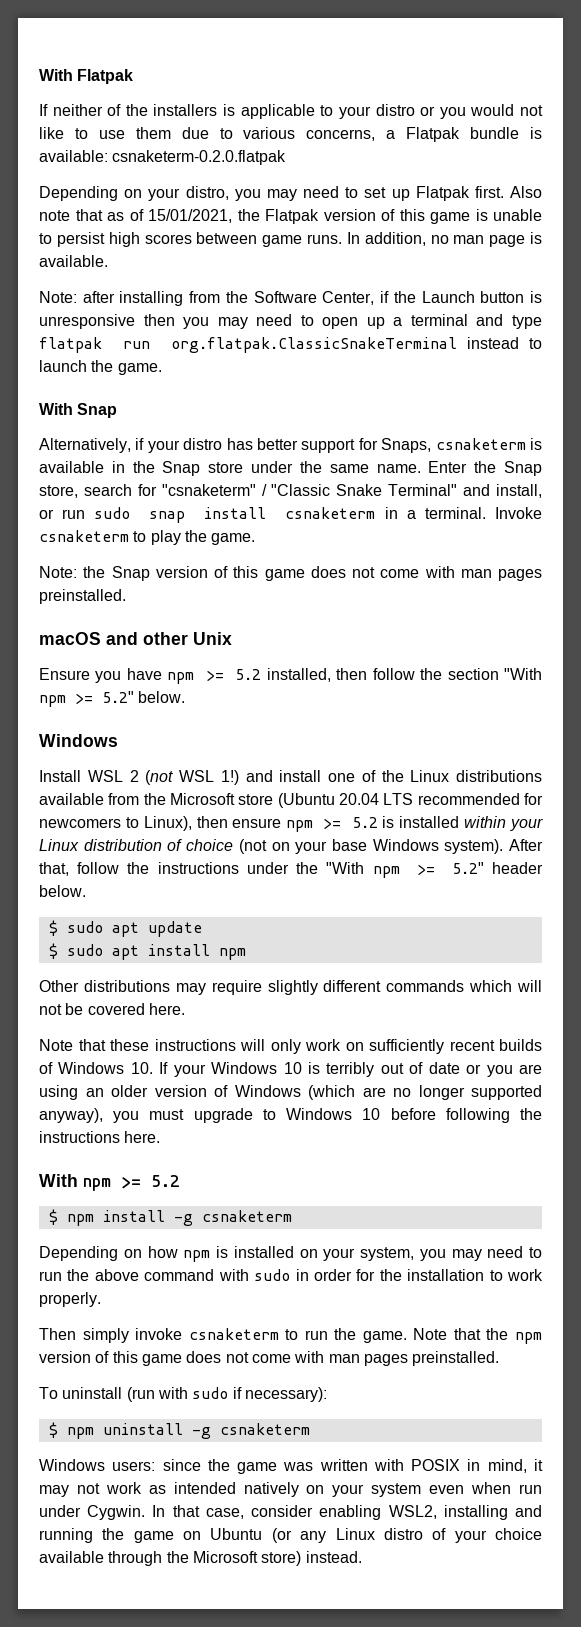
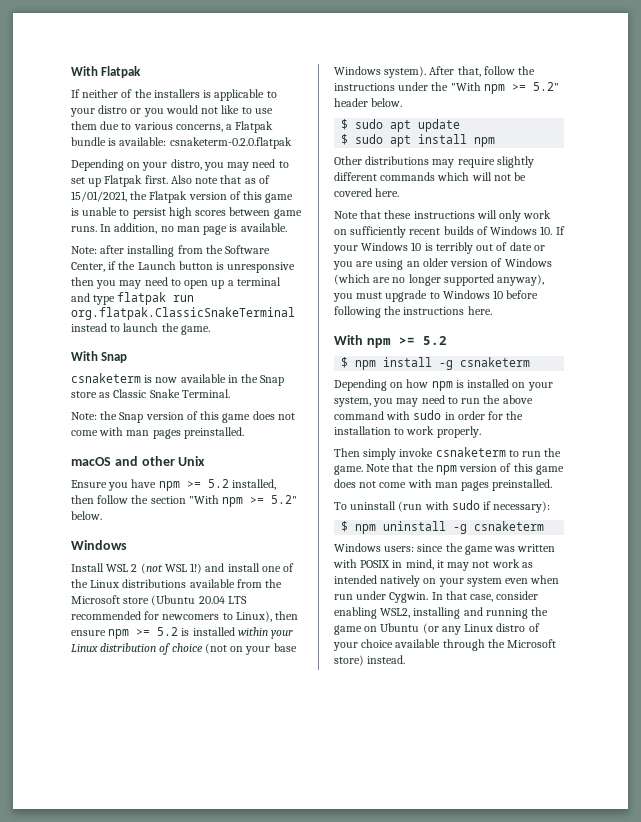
[39,438,432,453] Alternatively, if your distro has better support for Snaps, -> (128, 357) none
(542, 444) none -> [155,377,178,383] now
[251,461,542,476] [39,484,543,498] [39,507,542,523] [39,530,256,545] under the same name. Enter the Snap store, search for "csnaketerm" / "Classic Snake Terminal" and install, or run sudo snap install csnaketerm in a terminal. Invoke csnaketerm to play the game. -> [99,389,230,398] as Classic Snake Terminal.

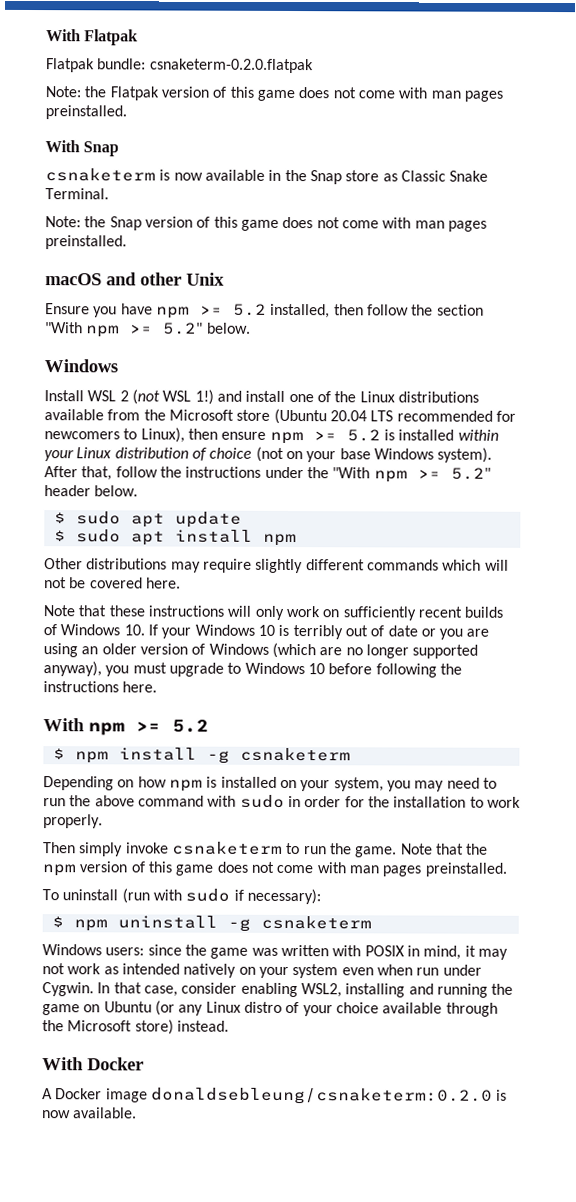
[71,89,277,101] [70,105,273,117] [71,121,274,133] [71,137,292,149] [71,159,289,171] [71,175,270,187] [71,191,127,202] If neither of the installers is applicable to your distro or you would not like to use them due to various concerns, a Flatpak bundle is available: csnaketerm-0.2.0.flatpak // Depending on your distro, you may need to set up Flatpak first. Also note that as of 15/01/2021, -> [46,58,314,74] [45,86,81,98] Flatpak bundle: csnaketerm-0.2.0.flatpak // Note:
[71,207,302,219] [71,223,287,235] [71,245,271,257] [71,261,296,273] [71,277,281,289] [71,292,195,305] [71,307,295,320] [71,323,210,335] is unable to persist high scores between game runs. In addition, no man page is available. // Note: after installing from the Software Center, if the Launch button is unresponsive then you may need to open up a terminal and type flatpak run org.flatpak.ClassicSnakeTerminal instead to launch the game. -> [298,87,503,102] [45,105,127,120] does not come with man pages preinstalled.
(406, 659) none -> [42,1057,144,1071] [42,1087,508,1105] [42,1107,138,1119] // With Docker // A Docker image donaldsebleung/csnaketerm:0.2.0 is now available.

